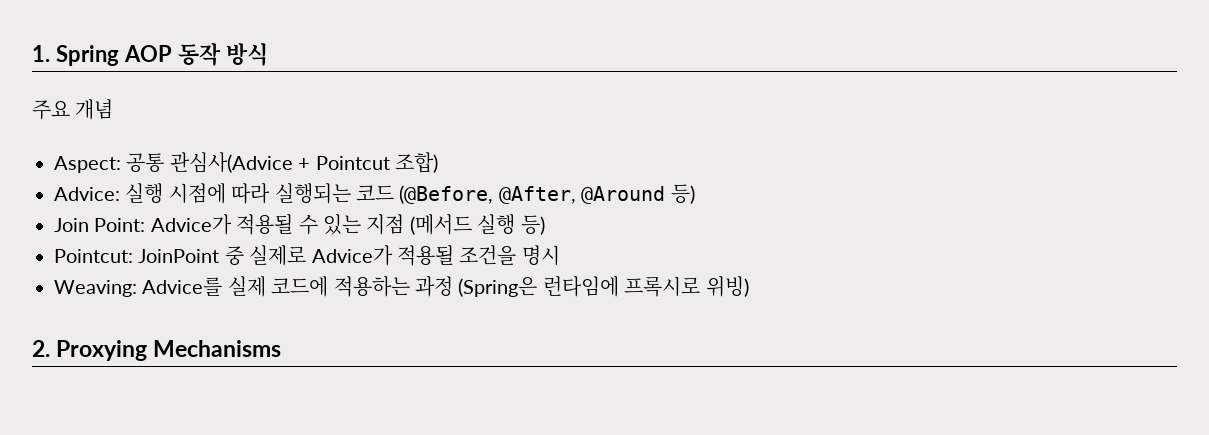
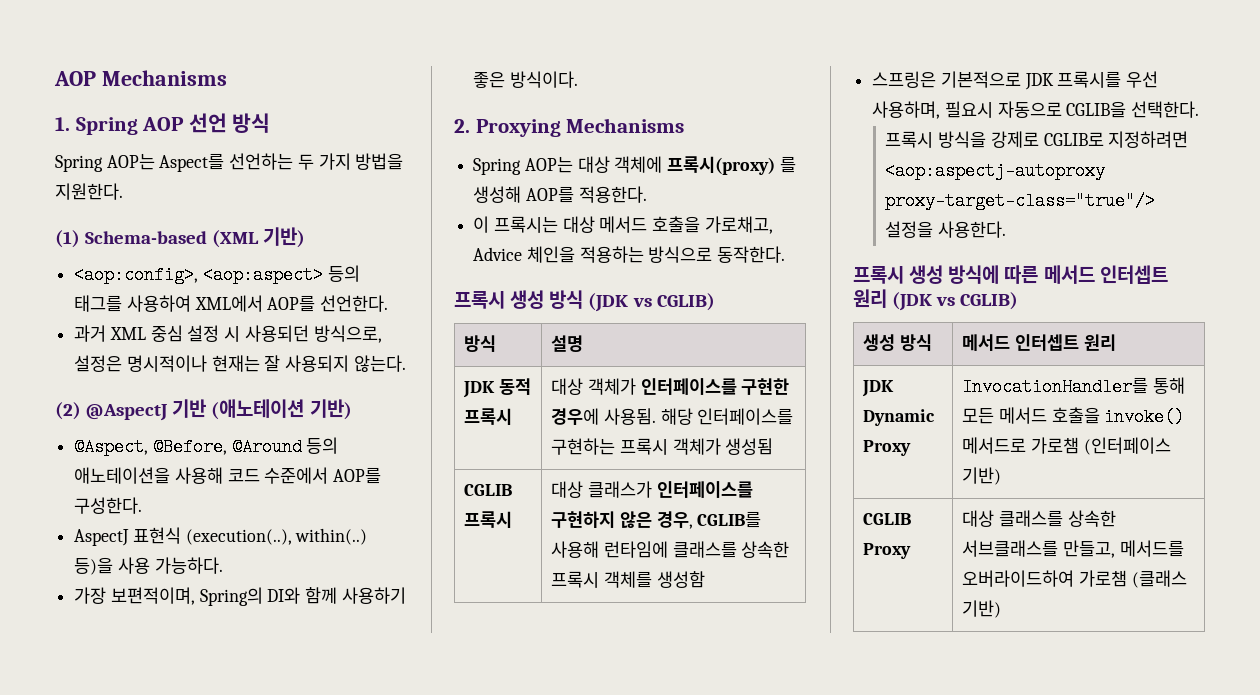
(32, 53) none -> [54,70,227,86] AOP Mechanisms //
[177,43,221,66] 동작 -> [188,113,227,133] 선언
[32,99,114,120] [54,152,438,173] [54,183,695,204] [54,214,545,235] [54,245,560,266] [54,276,749,297] [32,340,282,361] 주요 개념 // Aspect: 공통 관심사(Advice + Pointcut 조합) // Advice: 실행 시점에 따라 실행되는 코드 (@Before, @After, @Around 등) // Join Point: Advice가 적용될 수 있는 지점 (메서드 실행 등) // Pointcut: JoinPoint 중 실제로 Advice가 적용될 조건을 명시 // Weaving: Advice를 실제 코드에 적용하는 과정 (Spring은 런타임에 프록시로 위빙) // 2. Proxying Mechanisms -> [55,153,404,172] [55,183,123,200] [55,227,306,248] [74,265,360,284] [74,295,389,312] [74,325,382,343] [74,355,406,372] [55,399,352,421] [74,437,339,456] [74,467,382,484] [74,497,143,514] [74,527,368,546] [74,557,223,575] [74,587,406,606] [473,71,578,88] [454,118,685,137] [473,156,796,175] [473,186,647,203] [473,216,773,234] [473,246,786,263] [454,290,715,312] [464,335,497,352] [551,335,584,352] [463,378,531,398] [464,408,513,425] [551,378,790,395] [551,408,794,425] [551,438,774,455] [464,484,513,496] [464,511,513,528] [551,481,753,498] [551,511,762,529] [551,541,790,558] [551,571,705,588] [872,71,1159,90] [872,101,1200,119] [885,131,1189,148] [885,162,1106,180] [885,192,1156,210] [885,221,1007,238] [853,265,1168,284] [853,289,1019,311] [863,334,932,351] [962,334,1116,351] [862,380,895,397] [863,409,936,426] [863,440,912,456] [962,377,1185,396] [962,407,1185,426] [962,437,1171,455] [962,467,1002,485] [863,513,912,525] [863,543,912,559] [962,510,1116,527] [962,540,1184,558] [962,570,1187,588] [962,600,1002,618] Spring AOP는 Aspect를 선언하는 두 가지 방법을 지원한다. // (1) Schema-based (XML 기반) // <aop:config>, <aop:aspect> 등의 태그를 사용하여 XML에서 AOP를 선언한다. // 과거 XML 중심 설정 시 사용되던 방식으로, 설정은 명시적이나 현재는 잘 사용되지 않는다. // (2) @AspectJ 기반 (애노테이션 기반) // @Aspect, @Before, @Around 등의 애노테이션을 사용해 코드 수준에서 AOP를 구성한다. // AspectJ 표현식 (execution(..), within(..) 등)을 사용 가능하다. // 가장 보편적이며, Spring의 DI와 함께 사용하기 좋은 방식이다. // 2. Proxying Mechanisms // Spring AOP는 대상 객체에 프록시(proxy) 를 생성해 AOP를 적용한다. // 이 프록시는 대상 메서드 호출을 가로채고, Advice 체인을 적용하는 방식으로 동작한다. // 프록시 생성 방식 (JDK vs CGLIB) // 방식 | 설명 // JDK 동적 프록시 | 대상 객체가 인터페이스를 구현한 경우에 사용됨. 해당 인터페이스를 구현하는 프록시 객체가 생성됨 // CGLIB 프록시 | 대상 클래스가 인터페이스를 구현하지 않은 경우, CGLIB를 사용해 런타임에 클래스를 상속한 프록시 객체를 생성함 // 스프링은 기본적으로 JDK 프록시를 우선 사용하며, 필요시 자동으로 CGLIB을 선택한다. // 프록시 방식을 강제로 CGLIB로 지정하려면 <aop:aspectj-autoproxy proxy-target-class="true"/> 설정을 사용한다. // 프록시 생성 방식에 따른 메서드 인터셉트 원리 (JDK vs CGLIB) // 생성 방식 | 메서드 인터셉트 원리 // JDK Dynamic Proxy | InvocationHandler를 통해 모든 메서드 호출을 invoke() 메서드로 가로챔 (인터페이스 기반) // CGLIB Proxy | 대상 클래스를 상속한 서브클래스를 만들고, 메서드를 오버라이드하여 가로챔 (클래스 기반)

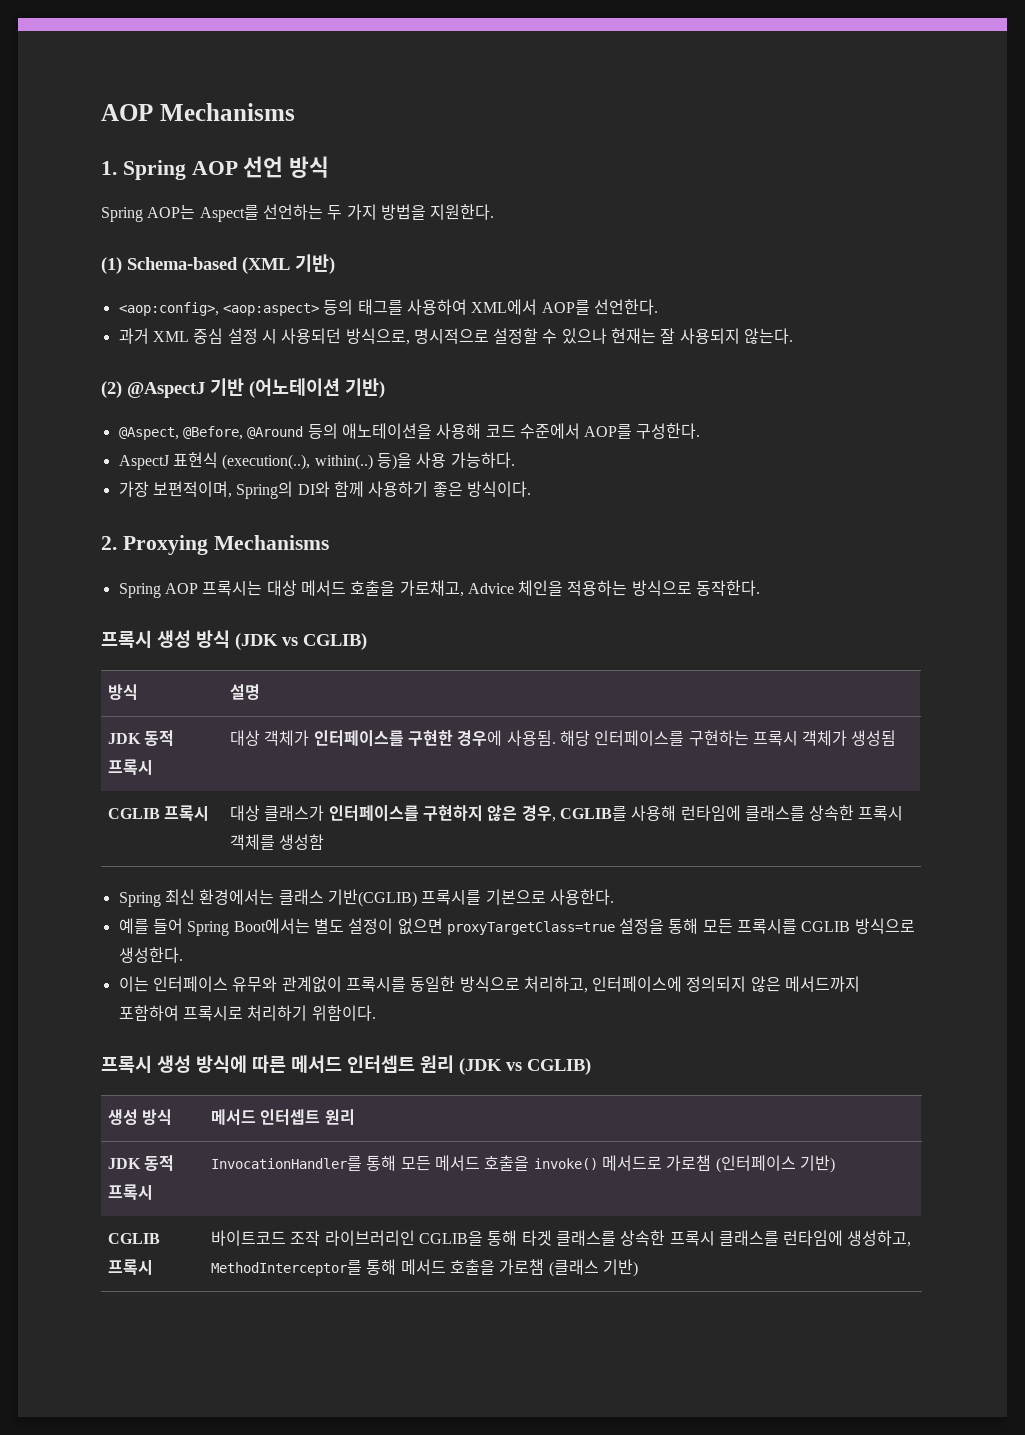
[74,355,207,372] 설정은 명시적이나 -> [413,328,607,344] 명시적으로 설정할 수 있으나
[211,399,305,420] (애노테이션 -> [249,378,340,398] (어노테이션
[524,156,796,175] [473,186,647,203] [473,216,490,233] AOP는 대상 객체에 프록시(proxy) 를 생성해 AOP를 적용한다. // 이 -> [164,583,198,594] AOP
[872,71,1159,90] [872,101,1200,119] [885,131,1189,148] [885,162,1106,180] [885,192,1156,210] [885,221,1007,238] 스프링은 기본적으로 JDK 프록시를 우선 사용하며, 필요시 자동으로 CGLIB을 선택한다. // 프록시 방식을 강제로 CGLIB로 지정하려면 <aop:aspectj-autoproxy proxy-target-class="true"/> 설정을 사용한다. -> [118,889,614,907] [118,918,915,936] [118,947,183,963] [118,976,861,993] [118,1005,376,1021] Spring 최신 환경에서는 클래스 기반(CGLIB) 프록시를 기본으로 사용한다. // 예를 들어 Spring Boot에서는 별도 설정이 없으면 proxyTargetClass=true 설정을 통해 모든 프록시를 CGLIB 방식으로 생성한다. // 이는 인터페이스 유무와 관계없이 프록시를 동일한 방식으로 처리하고, 인터페이스에 정의되지 않은 메서드까지 포함하여 프록시로 처리하기 위함이다.
[863,409,936,426] [863,440,912,456] Dynamic Proxy -> [144,1155,175,1171] [107,1184,153,1200] 동적 프록시
[863,543,912,559] [962,510,1116,527] [962,540,1184,558] [962,570,1075,587] Proxy | 대상 클래스를 상속한 서브클래스를 만들고, 메서드를 오버라이드하여 -> [107,1259,153,1275] [210,1230,912,1247] [210,1259,495,1276] 프록시 | 바이트코드 조작 라이브러리인 CGLIB을 통해 타겟 클래스를 상속한 프록시 클래스를 런타임에 생성하고, MethodInterceptor를 통해 메서드 호출을

